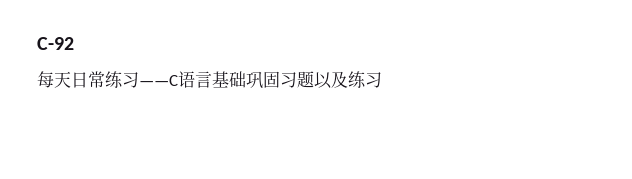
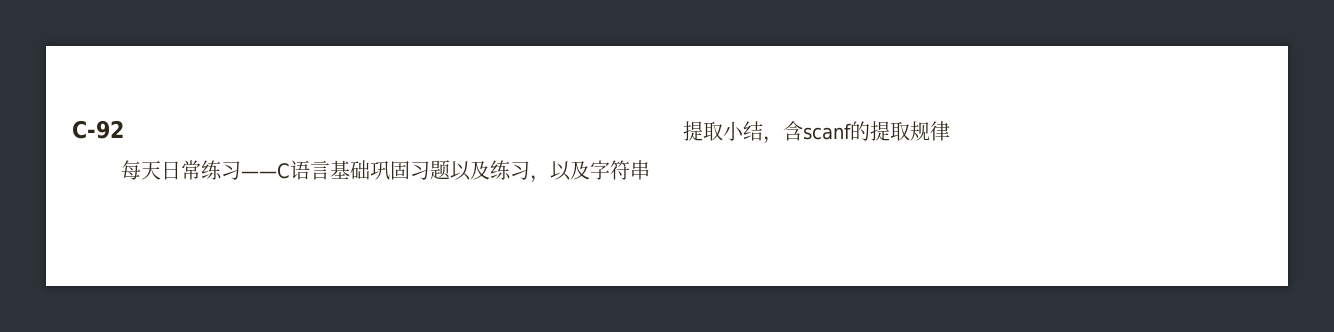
(382, 80) none -> [530,160,651,183] [683,121,950,144] ，以及字符串提取小结，含scanf的提取规律

